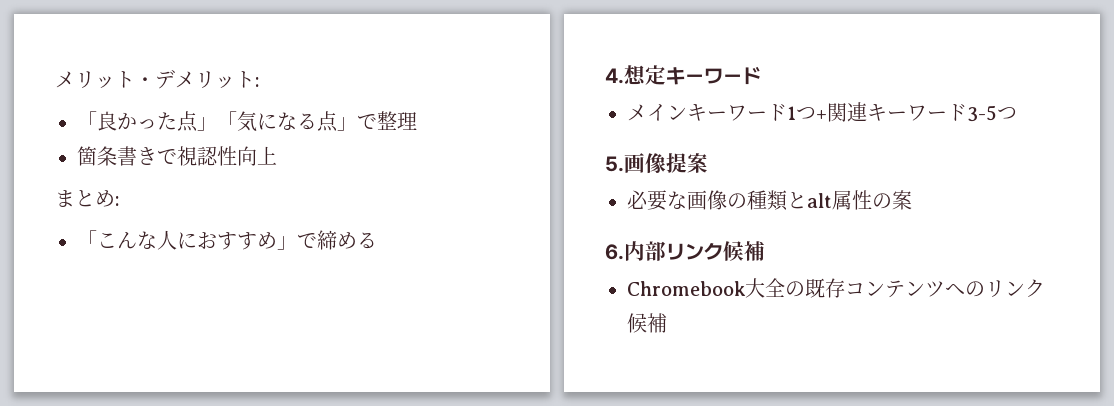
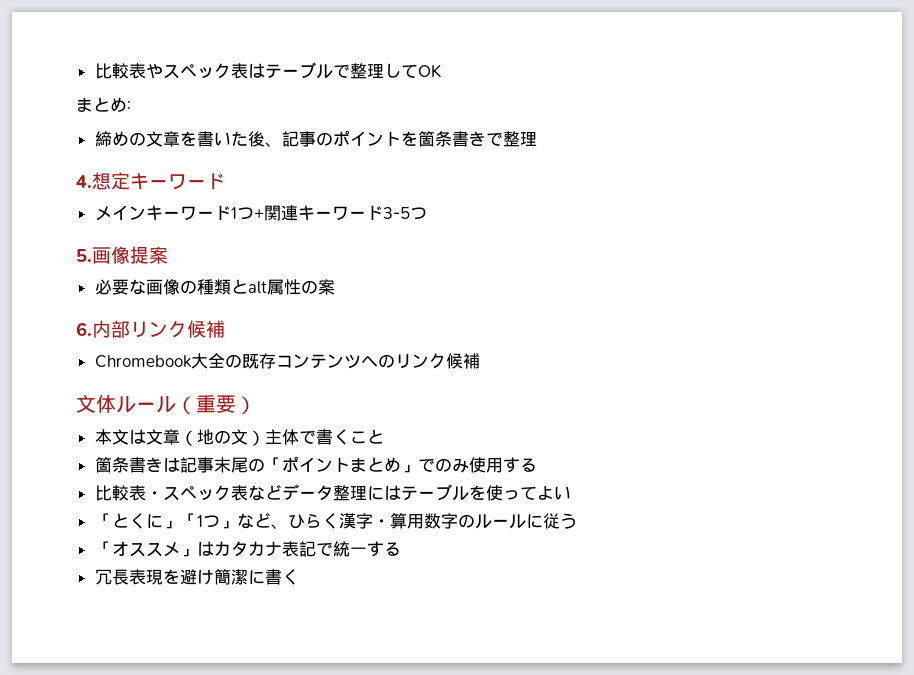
[55,69,259,89] [77,111,417,132] [77,146,277,166] [55,190,119,207] [77,230,377,250] メリット・デメリット: // 「良かった点」「気になる点」で整理 // 箇条書きで視認性向上 // まとめ: // 「こんな人におすすめ」で締める -> [94,62,441,79] [76,97,131,112] [94,130,537,147] 比較表やスペック表はテーブルで整理してOK // まとめ: // 締めの文章を書いた後、記事のポイントを箇条書きで整理
(667, 323) none -> [76,394,256,415] [94,429,384,446] [94,456,537,473] [94,484,571,501] [94,512,577,529] [94,541,401,557] [94,569,299,585] // 文体ルール（重要） // 本文は文章（地の文）主体で書くこと // 箇条書きは記事末尾の「ポイントまとめ」でのみ使用する // 比較表・スペック表などデータ整理にはテーブルを使ってよい // 「とくに」「1つ」など、ひらく漢字・算用数字のルールに従う // 「オススメ」はカタカナ表記で統一する // 冗長表現を避け簡潔に書く

